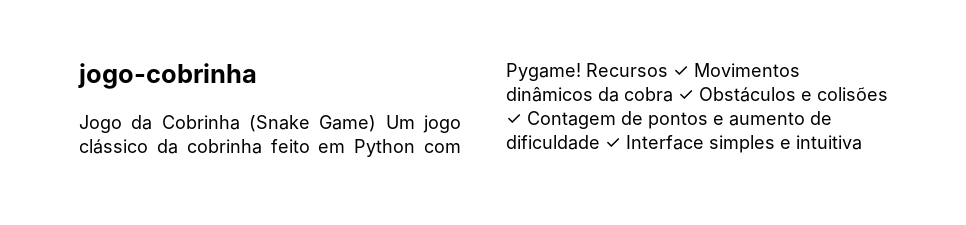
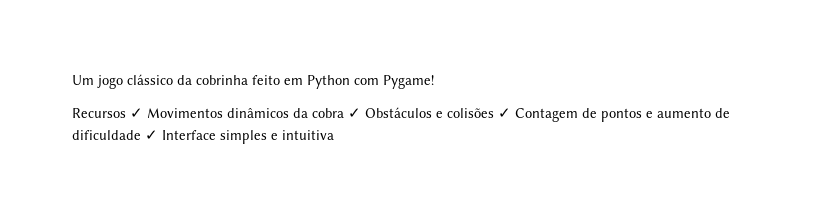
[78,63,257,89] [79,115,377,133] jogo-cobrinha // Jogo da Cobrinha (Snake Game) -> (72, 80) none
(581, 72) none -> (434, 82) //

